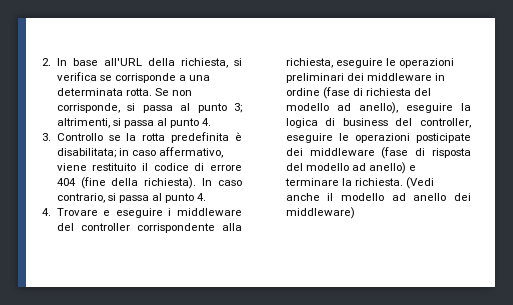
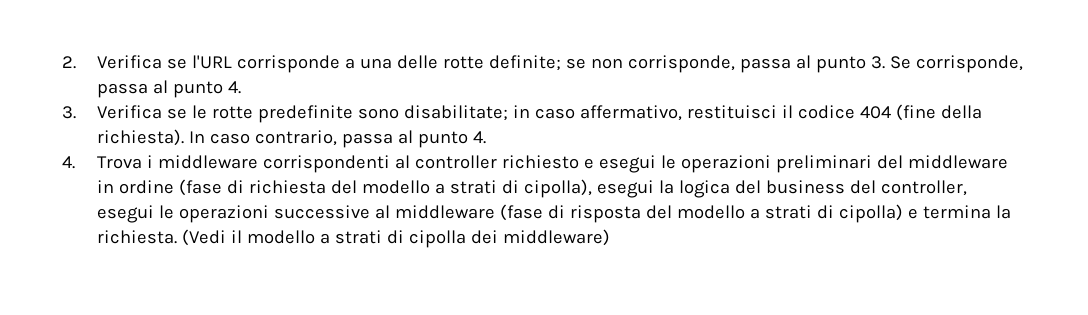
[56,58,242,68] [56,72,211,83] [56,88,169,96] In base all'URL della richiesta, si verifica se corrisponde a una determinata rotta. Se -> [96,55,586,73] Verifica se l'URL corrisponde a una delle rotte definite; se
[127,103,242,113] [56,118,121,128] si passa al punto 3; altrimenti, si -> [739,55,1023,73] passa al punto 3. Se corrisponde,
[56,132,242,143] [56,147,224,158] [56,163,243,171] Controllo se la rotta predefinita è disabilitata; in caso affermativo, viene restituito il codice di errore -> [96,105,855,123] Verifica se le rotte predefinite sono disabilitate; in caso affermativo, restituisci il codice
[107,193,116,201] si -> (337, 138) none
[56,208,242,218] [56,223,243,233] [285,58,383,68] Trovare e eseguire i middleware del controller corrispondente alla richiesta, eseguire -> [96,155,656,173] Trova i middleware corrispondenti al controller richiesto e esegui
[346,73,364,81] dei -> [876,155,903,169] del
[336,102,453,114] ad anello), eseguire -> [434,179,654,198] a strati di cipolla), esegui
[325,118,336,126] di -> [734,180,761,194] del
[285,133,471,143] [285,148,303,156] eseguire le operazioni posticipate dei -> [96,205,390,223] esegui le operazioni successive al
[351,162,417,174] [284,178,339,186] ad anello) e terminare -> [749,204,991,223] a strati di cipolla) e termina
[285,193,320,201] anche -> (226, 237) none
[391,193,447,201] ad anello -> [319,230,466,248] a strati di cipolla

